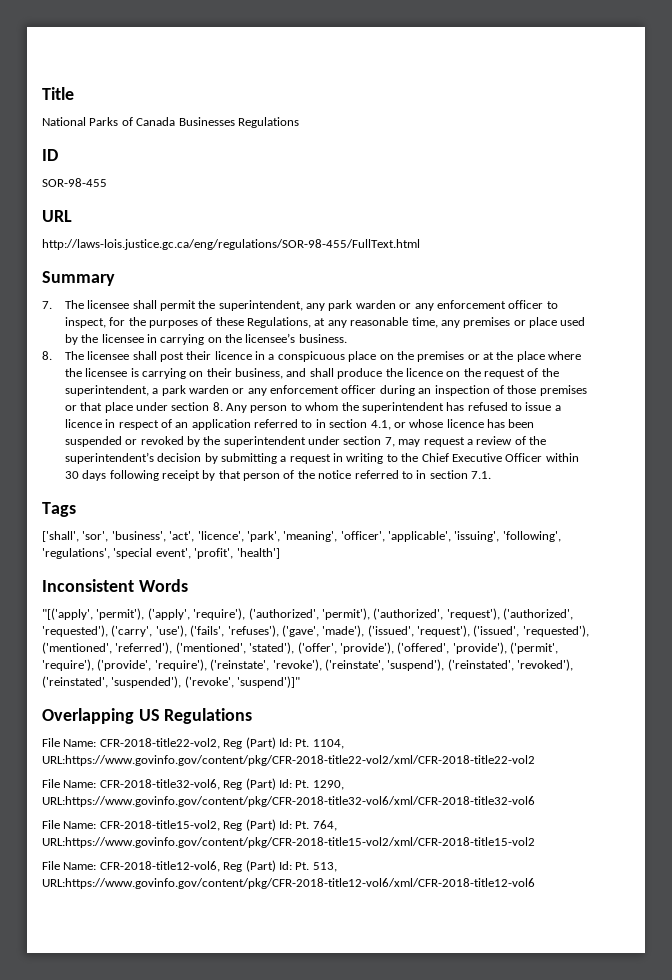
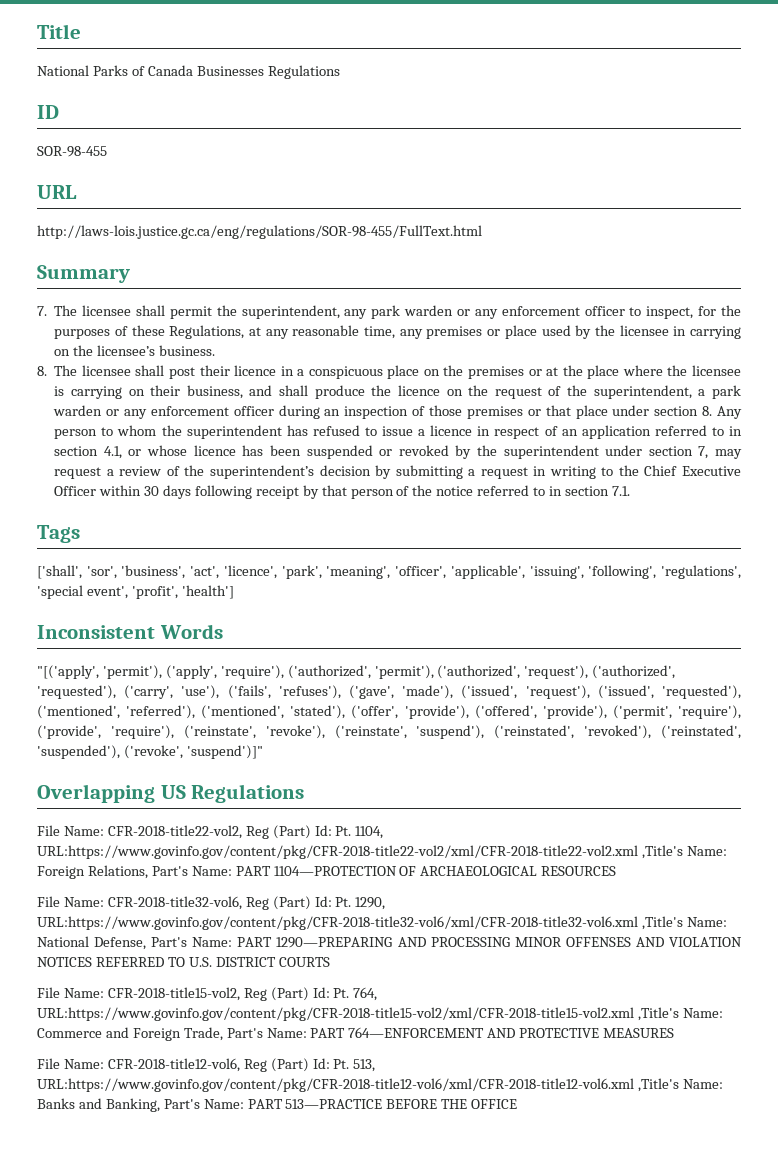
[42,755,535,766] URL:https://www.govinfo.gov/content/pkg/CFR-2018-title22-vol2/xml/CFR-2018-title22-vol2 -> [37,845,727,859] [37,865,617,879] URL:https://www.govinfo.gov/content/pkg/CFR-2018-title22-vol2/xml/CFR-2018-title22-vol2.xml ,Title's Name: Foreign Relations, Part's Name: PART 1104—PROTECTION OF ARCHAEOLOGICAL RESOURCES
[42,796,535,807] URL:https://www.govinfo.gov/content/pkg/CFR-2018-title32-vol6/xml/CFR-2018-title32-vol6 -> [37,916,727,930] [37,936,743,950] [37,957,330,967] URL:https://www.govinfo.gov/content/pkg/CFR-2018-title32-vol6/xml/CFR-2018-title32-vol6.xml ,Title's Name: National Defense, Part's Name: PART 1290—PREPARING AND PROCESSING MINOR OFFENSES AND VIOLATION NOTICES REFERRED TO U.S. DISTRICT COURTS
[42,837,535,848] URL:https://www.govinfo.gov/content/pkg/CFR-2018-title15-vol2/xml/CFR-2018-title15-vol2 -> [37,1007,723,1021] [37,1027,675,1041] URL:https://www.govinfo.gov/content/pkg/CFR-2018-title15-vol2/xml/CFR-2018-title15-vol2.xml ,Title's Name: Commerce and Foreign Trade, Part's Name: PART 764—ENFORCEMENT AND PROTECTIVE MEASURES
[42,878,535,889] URL:https://www.govinfo.gov/content/pkg/CFR-2018-title12-vol6/xml/CFR-2018-title12-vol6 -> [37,1078,723,1092] [37,1098,518,1112] URL:https://www.govinfo.gov/content/pkg/CFR-2018-title12-vol6/xml/CFR-2018-title12-vol6.xml ,Title's Name: Banks and Banking, Part's Name: PART 513—PRACTICE BEFORE THE OFFICE

